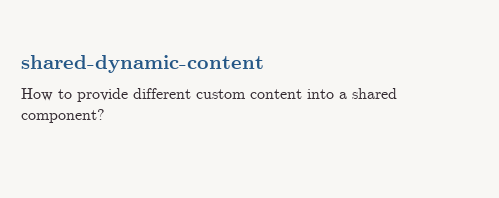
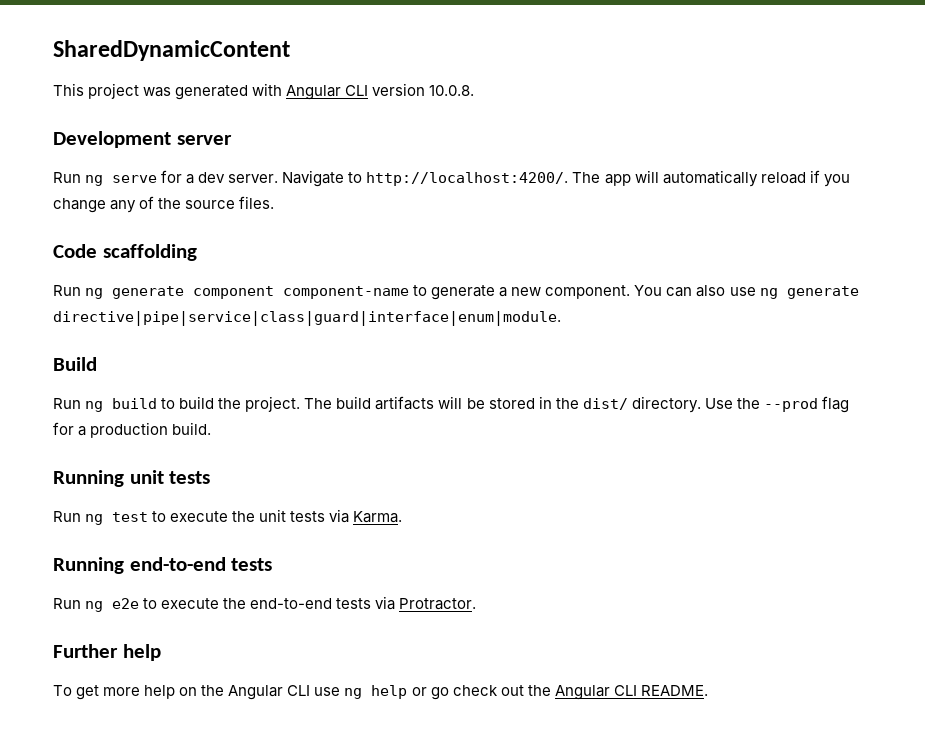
[21,55,264,73] [21,88,397,102] [21,109,105,123] shared-dynamic-content // How to provide different custom content into a shared component? -> [53,40,290,61] [53,83,475,100] [53,131,232,148] [53,170,850,187] [53,196,275,213] [53,244,197,261] [53,285,859,300] [53,311,561,326] [53,357,97,371] [53,396,849,413] [53,422,212,438] [53,470,211,487] [53,509,403,525] [53,557,273,574] [53,596,477,612] [53,644,161,661] [53,685,708,700] SharedDynamicContent // This project was generated with Angular CLI version 10.0.8. // Development server // Run ng serve for a dev server. Navigate to http://localhost:4200/. The app will automatically reload if you change any of the source files. // Code scaffolding // Run ng generate component component-name to generate a new component. You can also use ng generate directive|pipe|service|class|guard|interface|enum|module. // Build // Run ng build to build the project. The build artifacts will be stored in the dist/ directory. Use the --prod flag for a production build. // Running unit tests // Run ng test to execute the unit tests via Karma. // Running end-to-end tests // Run ng e2e to execute the end-to-end tests via Protractor. // Further help // To get more help on the Angular CLI use ng help or go check out the Angular CLI README.

